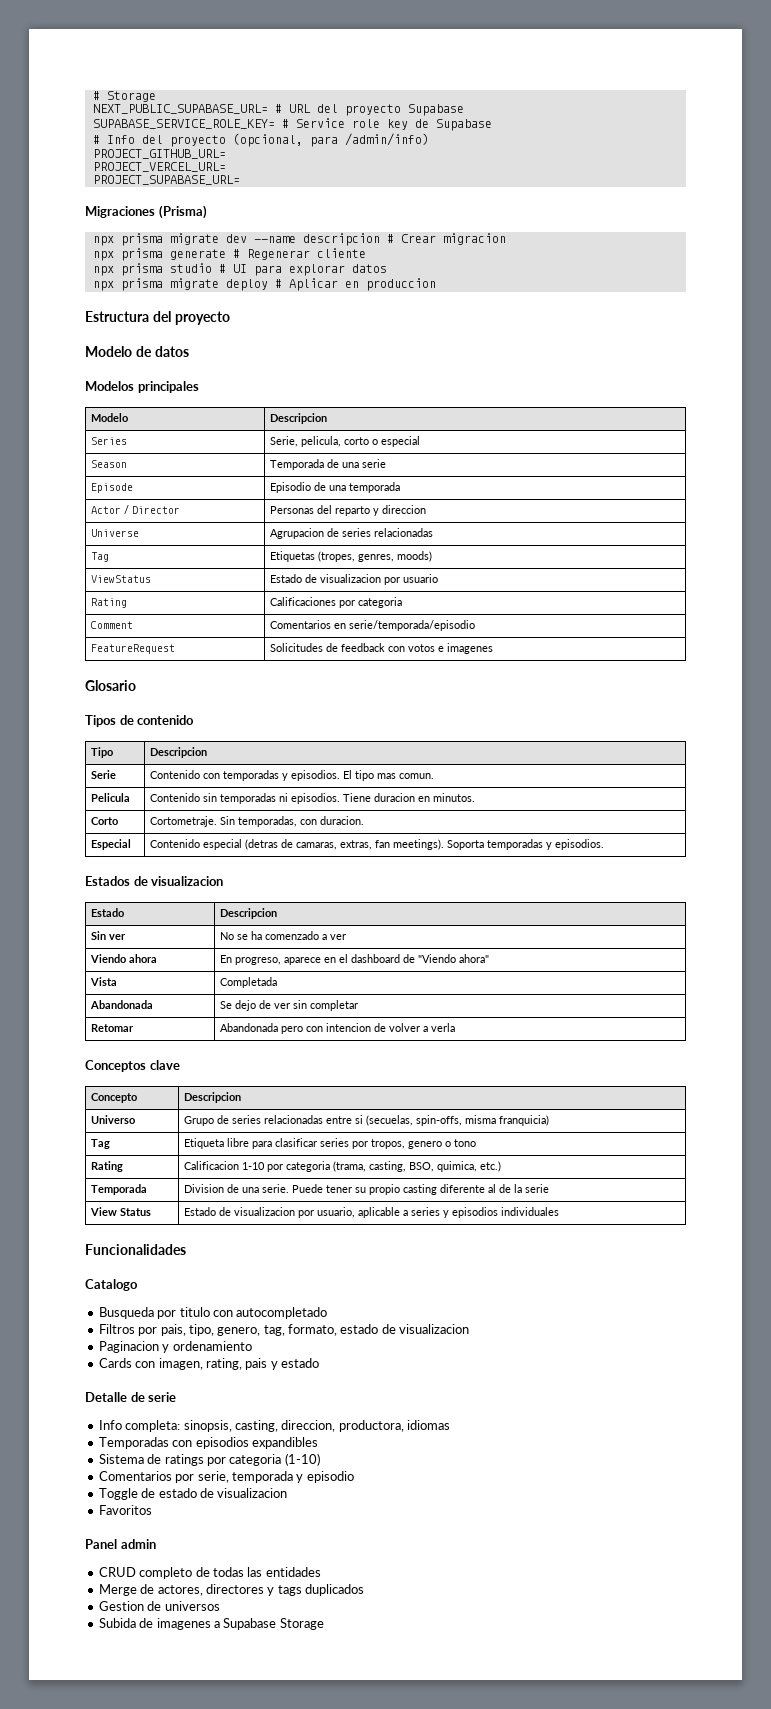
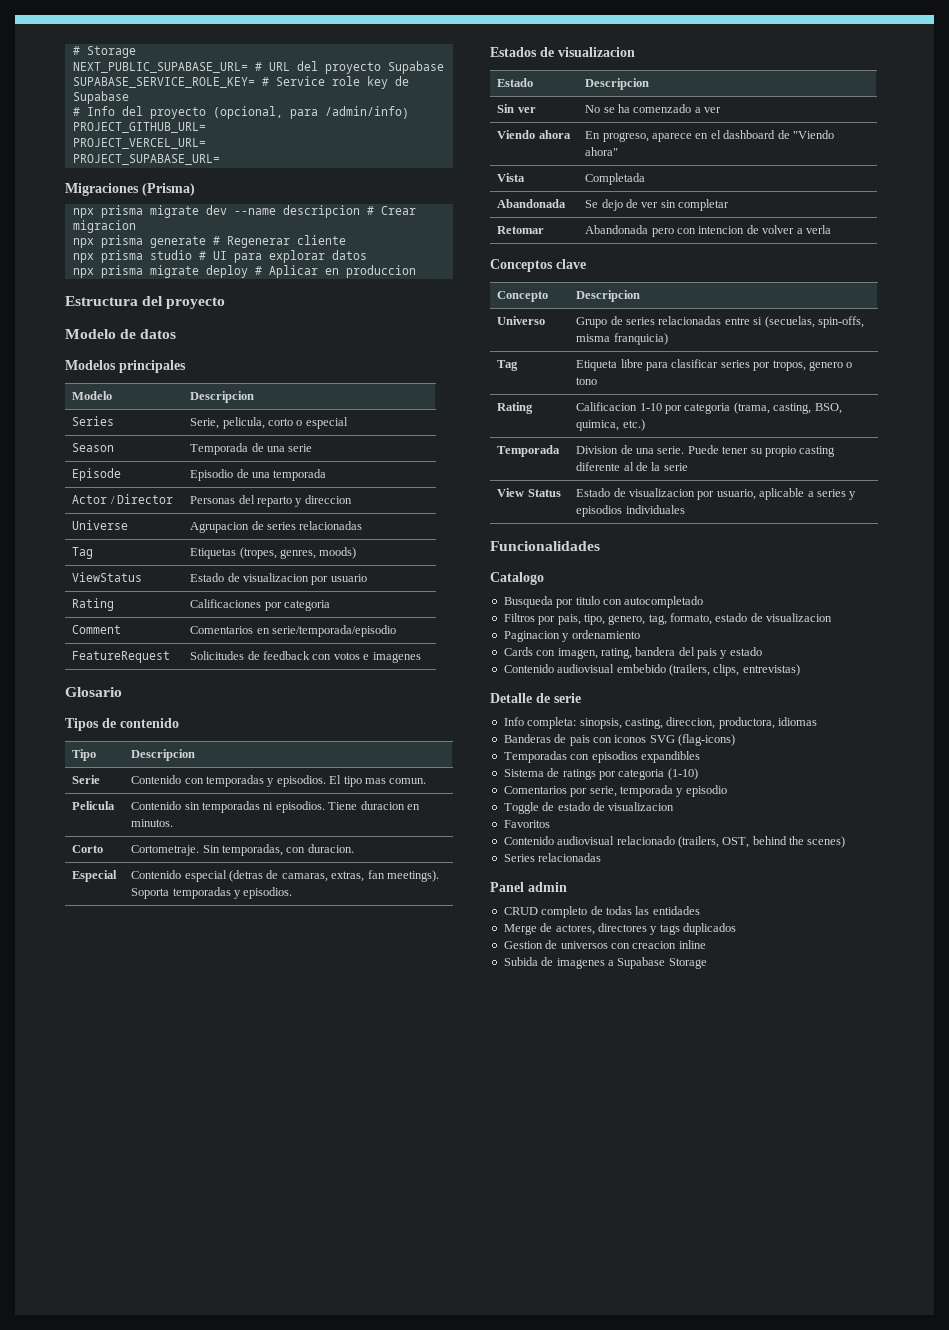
(242, 1364) none -> [635,647,695,656] bandera del
(319, 1363) none -> [503,664,800,676] // Contenido audiovisual embebido (trailers, clips, entrevistas)
(450, 1425) none -> [503,734,735,746] // Banderas de pais con iconos SVG (flag-icons)
(152, 1510) none -> [503,836,846,848] [503,853,602,862] // Contenido audiovisual relacionado (trailers, OST, behind the scenes) // Series relacionadas
(220, 1606) none -> [610,940,706,949] con creacion inline

